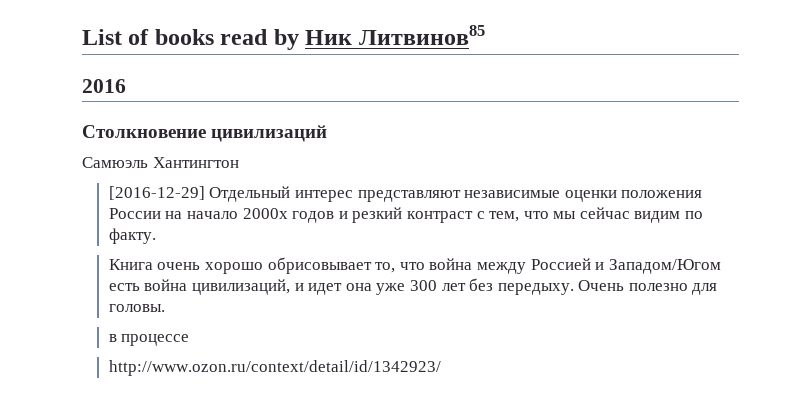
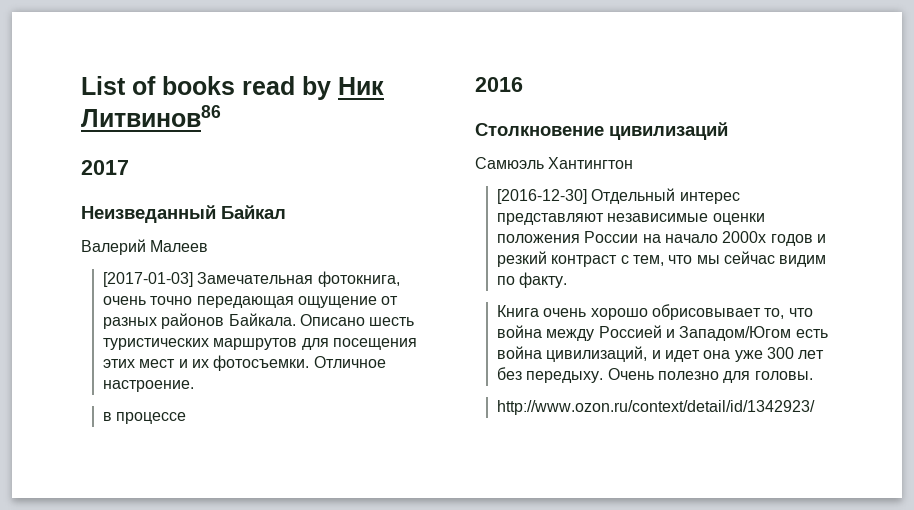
[358,25,485,45] Литвинов85 -> [81,105,221,127] [81,160,129,175] [81,205,286,223] [81,239,209,255] [103,271,400,287] [103,296,399,308] [103,313,415,329] [103,338,418,350] [103,355,386,371] [103,380,195,392] [103,412,187,424] Литвинов86 // 2017 // Неизведанный Байкал // Валерий Малеев // [2017-01-03] Замечательная фотокнига, очень точно передающая ощущение от разных районов Байкала. Описано шесть туристических маршрутов для посещения этих мест и их фотосъемки. Отличное настроение. // в процессе
[108,186,205,200] [2016-12-29] -> [497,189,588,204] [2016-12-30]
[108,334,190,346] // в процессе -> (813, 375) none

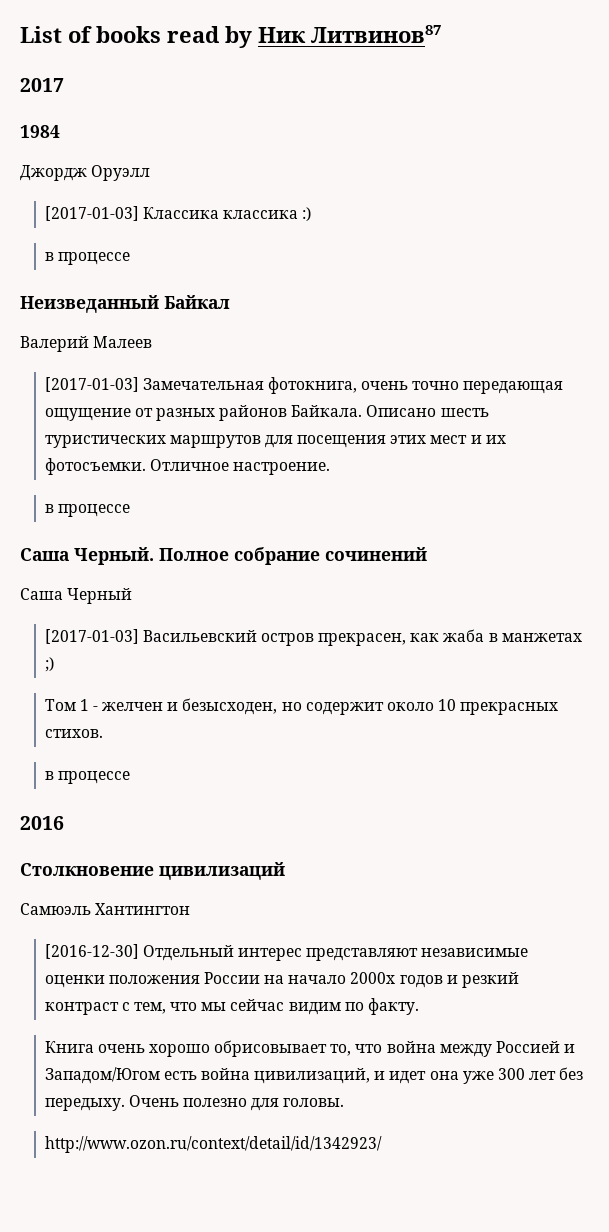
[81,105,221,127] Литвинов86 -> [311,25,441,43] Литвинов87
(129, 167) none -> [20,125,60,138] [20,165,151,181] [44,206,312,221] [44,252,130,265] // 1984 // Джордж Оруэлл // [2017-01-03] Классика классика :) // в процессе
(187, 418) none -> [20,547,427,565] [20,588,133,604] [44,629,582,646] [44,657,54,672] [44,698,559,715] [44,729,103,738] [44,771,130,784] // Саша Черный. Полное собрание сочинений // Саша Черный // [2017-01-03] Васильевский остров прекрасен, как жаба в манжетах ;) // Том 1 - желчен и безысходен, но содержит около 10 прекрасных стихов. // в процессе

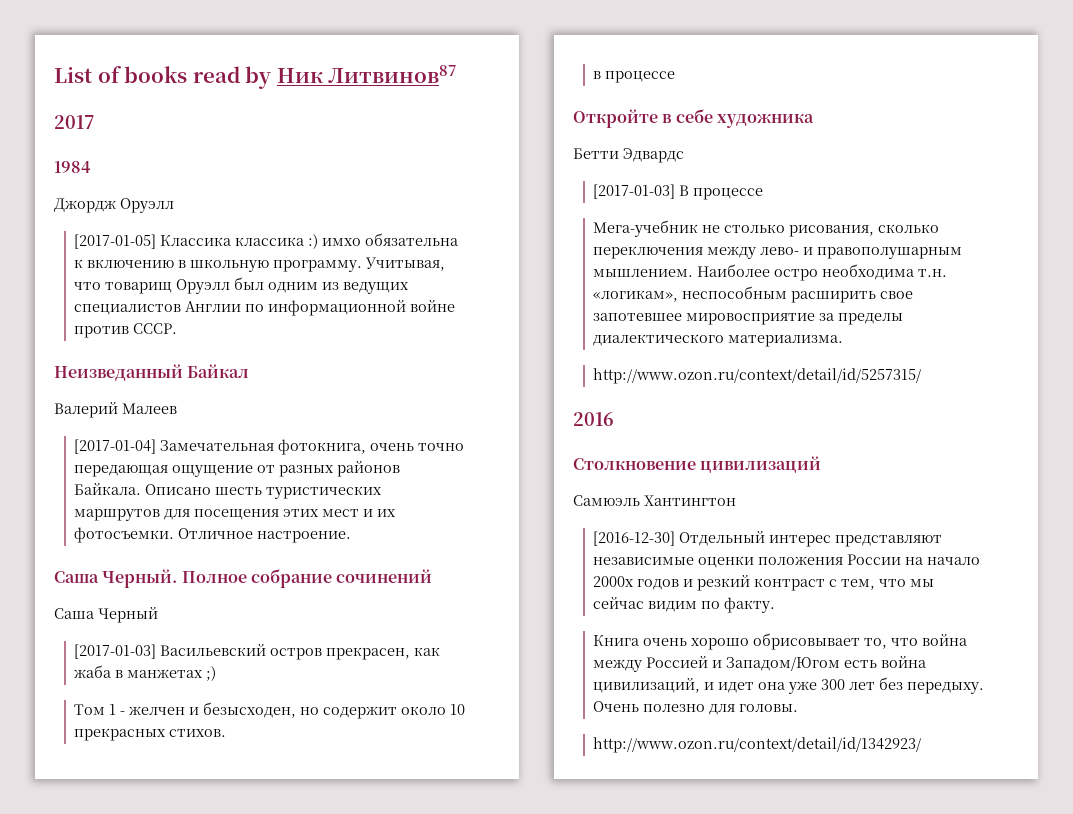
[44,206,139,221] [2017-01-03] -> [73,234,156,249] [2017-01-05]
[44,252,130,265] // в процессе -> [321,233,458,246] [73,257,445,272] [73,277,409,294] [73,300,455,316] [73,323,177,338] имхо обязательна к включению в школьную программу. Учитывая, что товарищ Оруэлл был одним из ведущих специалистов Англии по информационной войне против СССР.
[44,377,139,392] [2017-01-03] -> [73,439,156,454] [2017-01-04]
[44,504,130,517] // в процессе -> (351, 537) none
(130, 777) none -> [573,109,814,128] [573,148,684,163] [592,184,763,200] [592,220,939,237] [592,246,962,259] [592,264,947,281] [592,286,913,303] [592,313,903,325] [592,334,843,347] [592,368,921,384] // Откройте в себе художника // Бетти Эдвардс // [2017-01-03] В процессе // Мега-учебник не столько рисования, сколько переключения между лево- и правополушарным мышлением. Наиболее остро необходима т.н. «логикам», неспособным расширить свое запотевшее мировосприятие за пределы диалектического материализма. // http://www.ozon.ru/context/detail/id/5257315/

